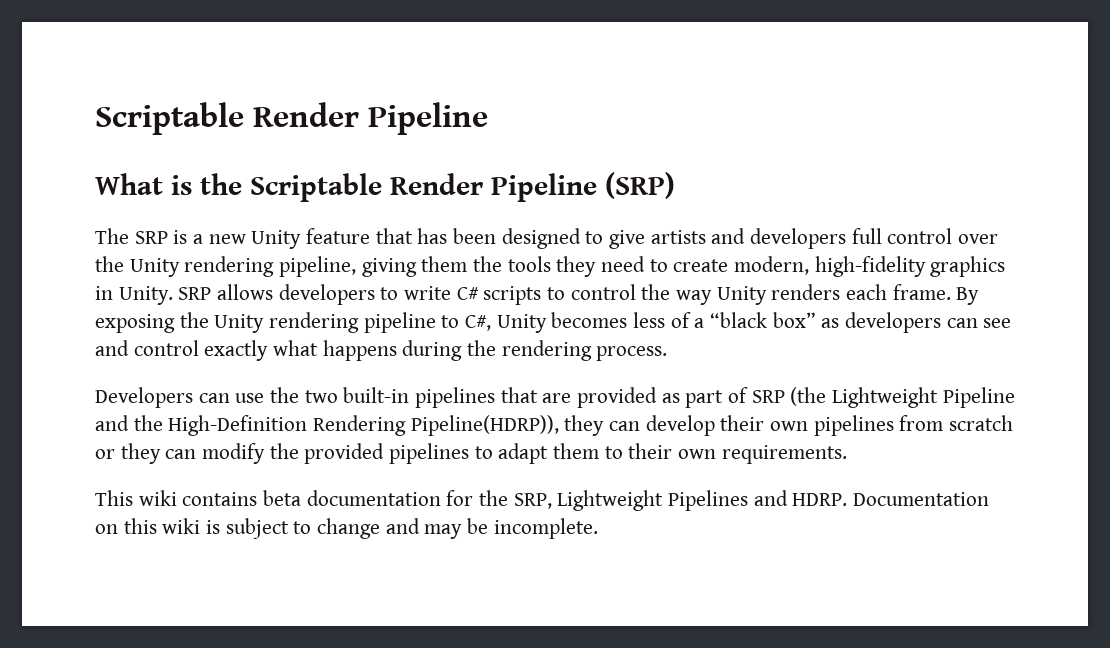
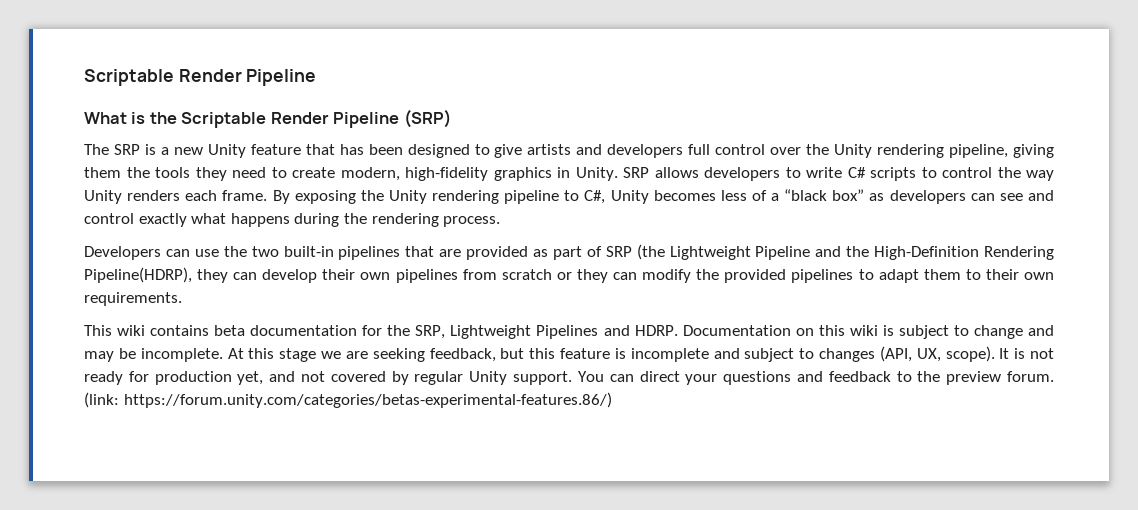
[410,415,559,436] Pipeline(HDRP)), -> [84,267,192,283] Pipeline(HDRP),
(598, 528) none -> [227,346,1055,362] [84,371,1055,385] [84,392,612,408] At this stage we are seeking feedback, but this feature is incomplete and subject to changes (API, UX, scope). It is not ready for production yet, and not covered by regular Unity support. You can direct your questions and feedback to the preview forum. (link: https://forum.unity.com/categories/betas-experimental-features.86/)

